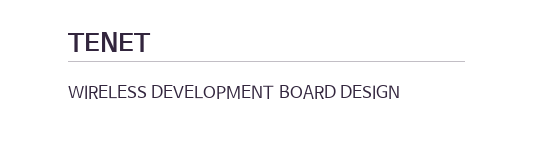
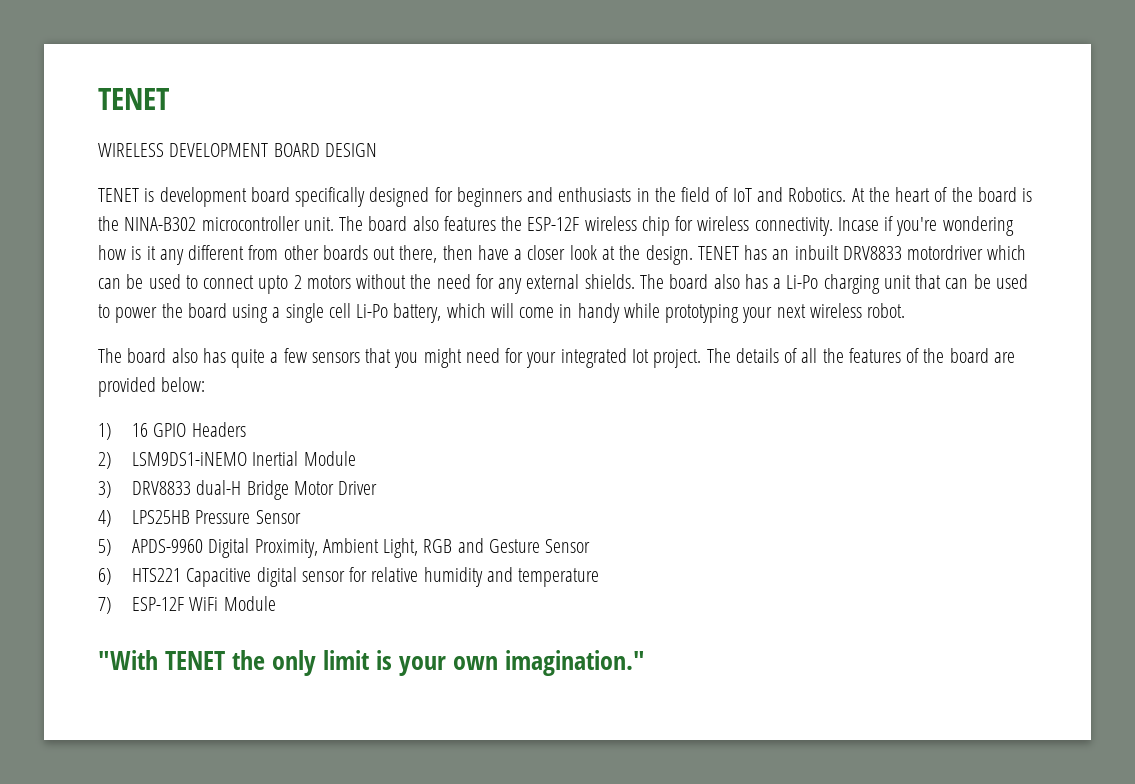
(401, 92) none -> [98,187,1033,207] [98,216,1014,236] [98,245,1027,265] [98,274,1028,294] [98,303,906,323] [98,348,1015,368] [98,377,206,397] [98,422,246,440] [98,451,356,469] [98,480,378,500] [98,510,301,527] [98,538,591,558] [98,567,600,587] [98,596,276,614] [98,650,646,676] // TENET is development board specifically designed for beginners and enthusiasts in the field of IoT and Robotics. At the heart of the board is the NINA-B302 microcontroller unit. The board also features the ESP-12F wireless chip for wireless connectivity. Incase if you're wondering how is it any different from other boards out there, then have a closer look at the design. TENET has an inbuilt DRV8833 motordriver which can be used to connect upto 2 motors without the need for any external shields. The board also has a Li-Po charging unit that can be used to power the board using a single cell Li-Po battery, which will come in handy while prototyping your next wireless robot. // The board also has quite a few sensors that you might need for your integrated Iot project. The details of all the features of the board are provided below: // 1) 16 GPIO Headers // 2) LSM9DS1-iNEMO Inertial Module // 3) DRV8833 dual-H Bridge Motor Driver // 4) LPS25HB Pressure Sensor // 5) APDS-9960 Digital Proximity, Ambient Light, RGB and Gesture Sensor // 6) HTS221 Capacitive digital sensor for relative humidity and temperature // 7) ESP-12F WiFi Module // "With TENET the only limit is your own imagination."

